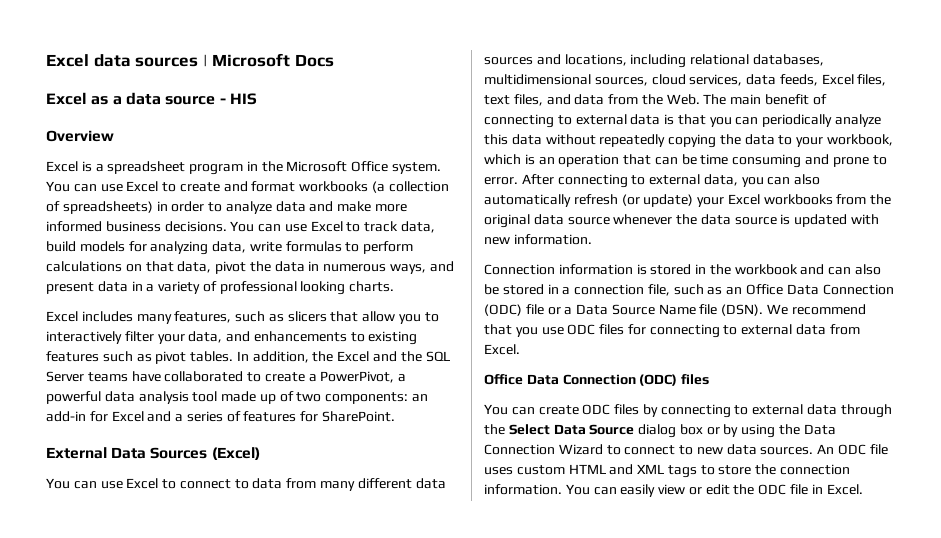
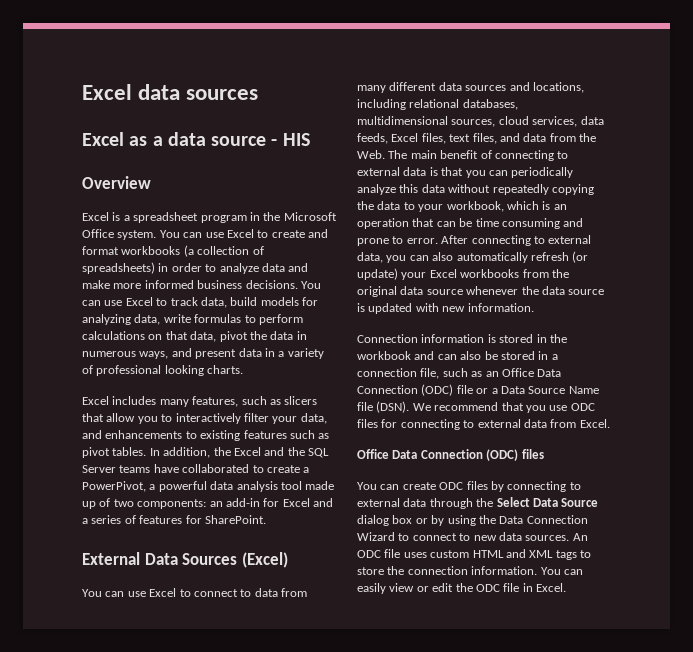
[202,53,334,67] | Microsoft Docs -> (259, 94) none

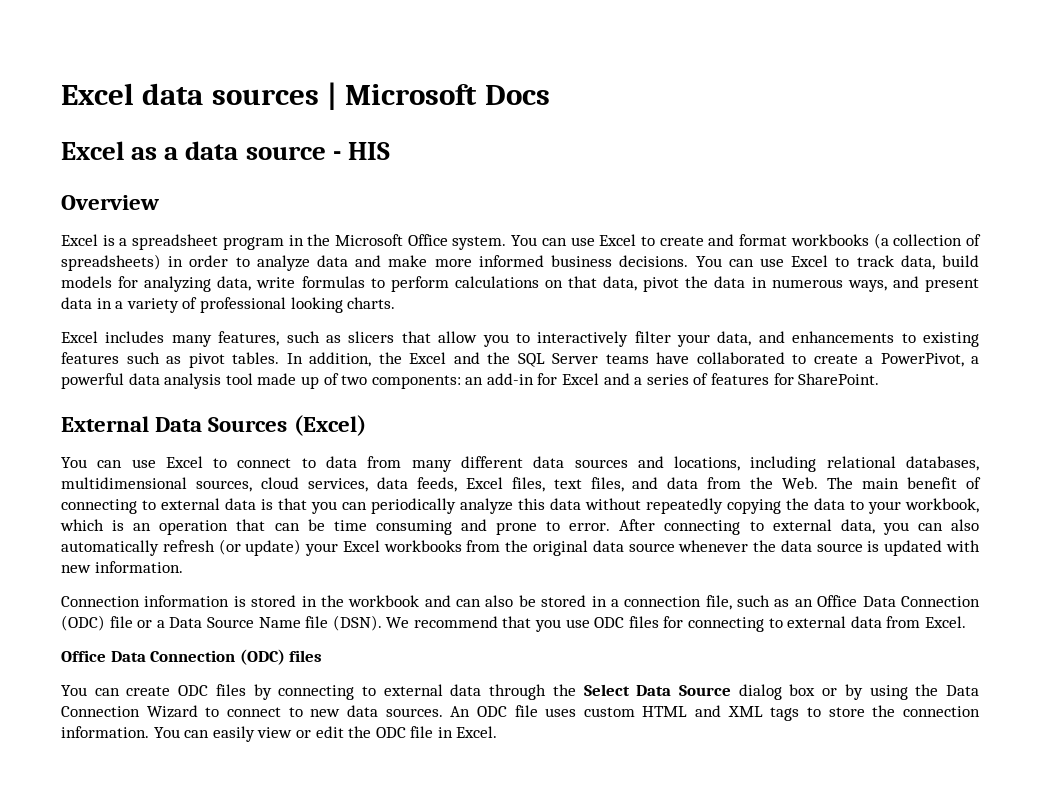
(259, 94) none -> [327,82,550,110] | Microsoft Docs

